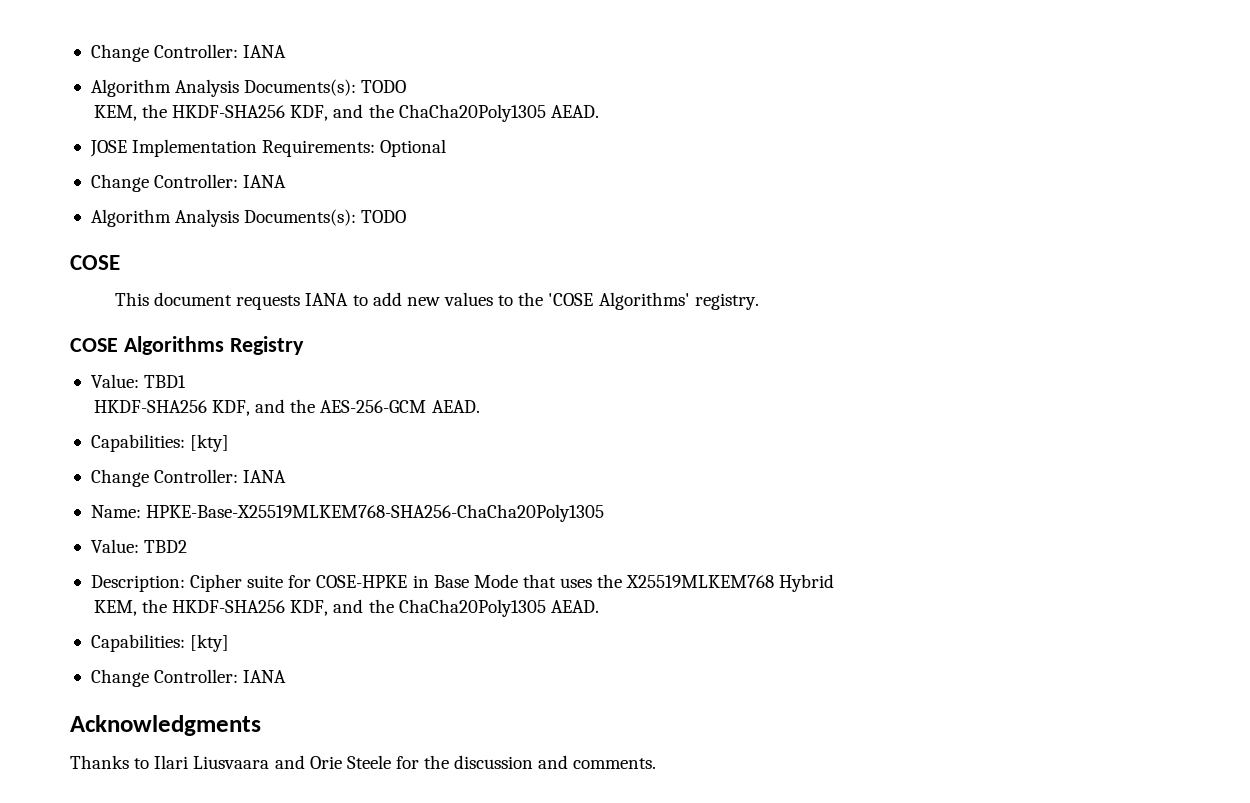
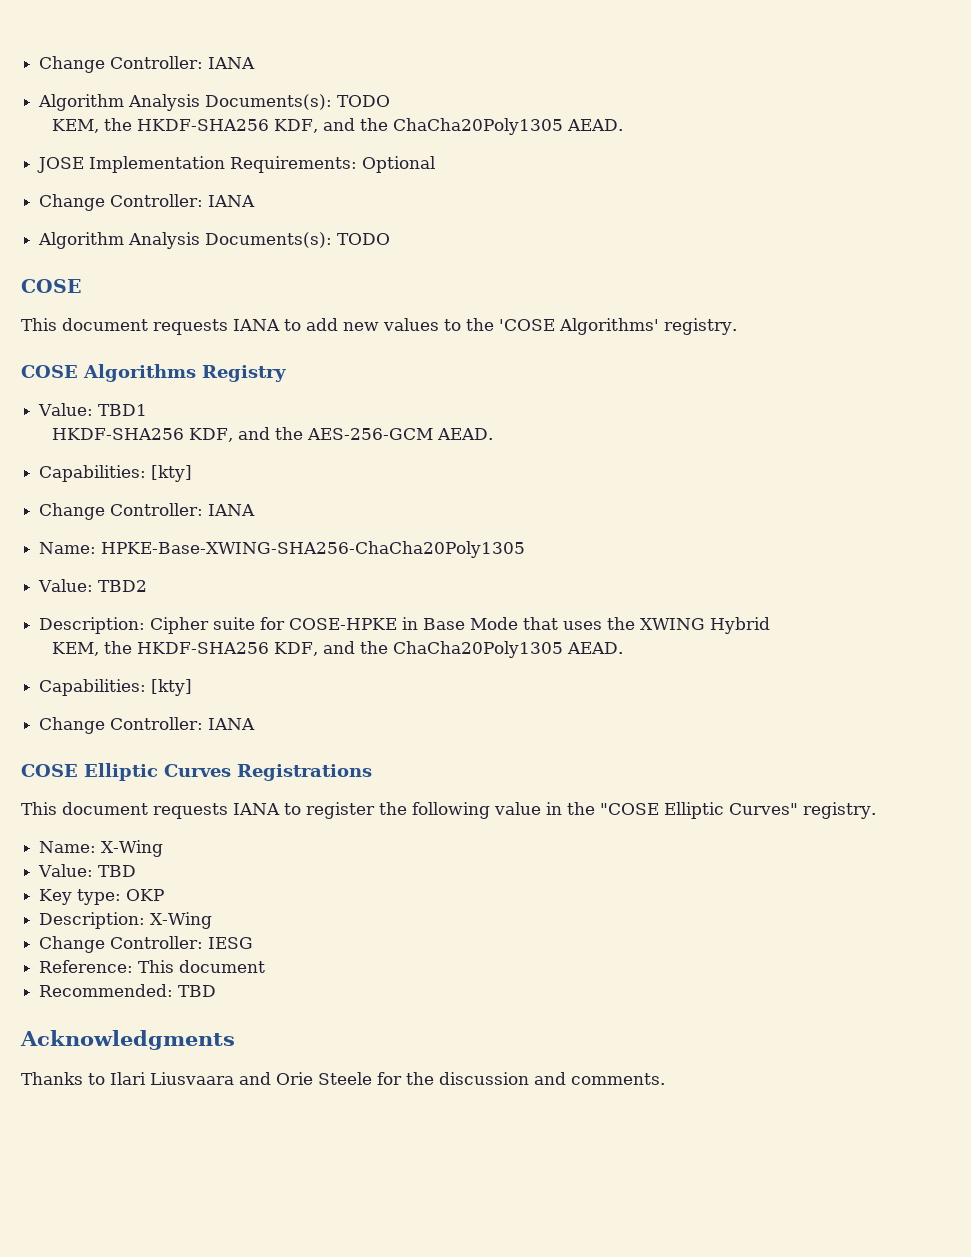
[146,504,605,522] HPKE-Base-X25519MLKEM768-SHA256-ChaCha20Poly1305 -> [101,541,526,558] HPKE-Base-XWING-SHA256-ChaCha20Poly1305
[626,575,775,588] X25519MLKEM768 -> [640,618,706,630] XWING
(287, 676) none -> [21,763,372,781] [21,802,876,819] [39,840,164,857] [38,864,137,877] [39,889,165,905] [39,912,213,929] [39,936,254,953] [39,960,266,973] [39,984,217,997] // COSE Elliptic Curves Registrations // This document requests IANA to register the following value in the "COSE Elliptic Curves" registry. // Name: X-Wing // Value: TBD // Key type: OKP // Description: X-Wing // Change Controller: IESG // Reference: This document // Recommended: TBD

